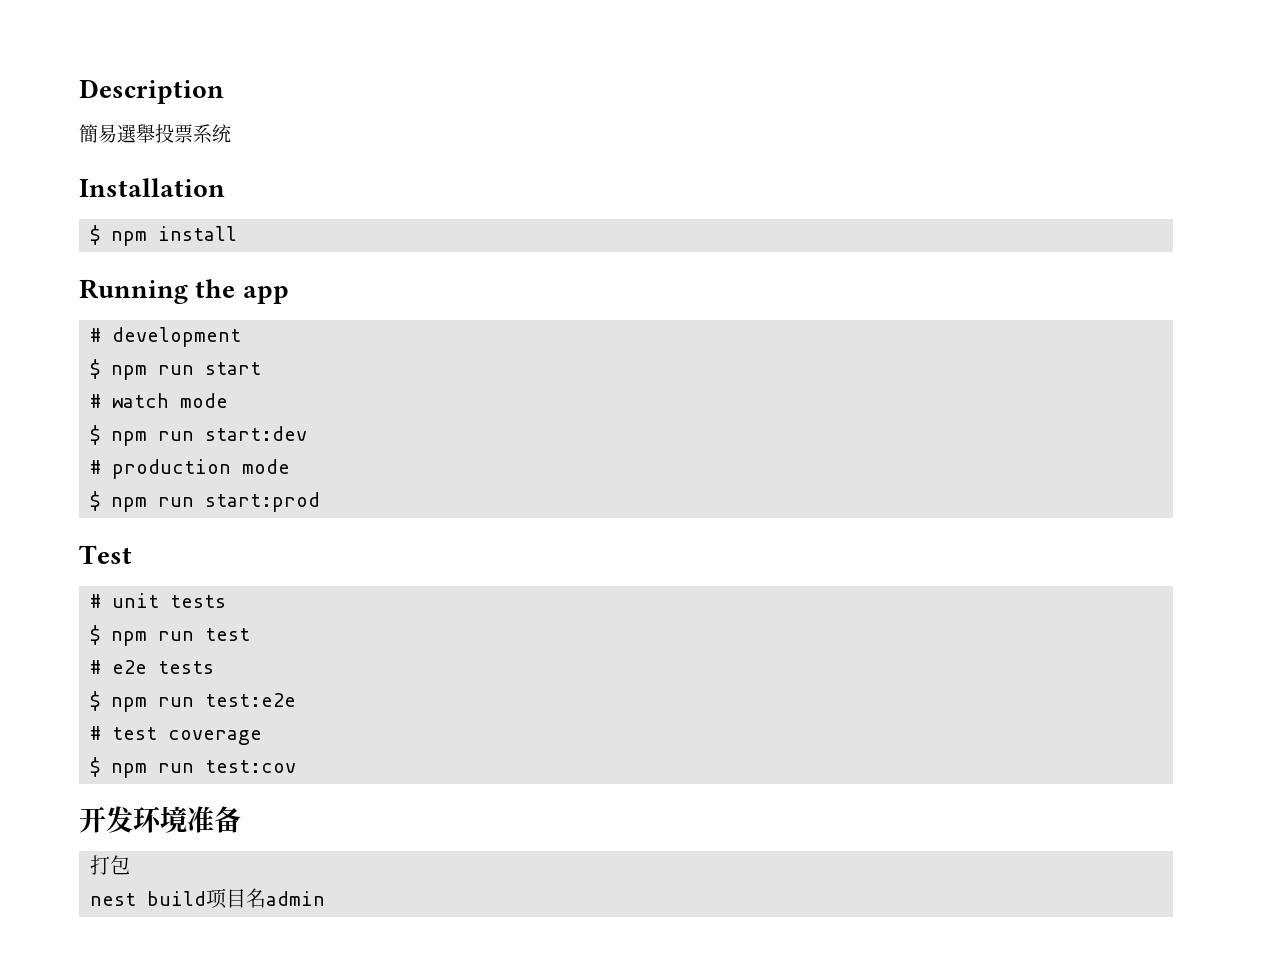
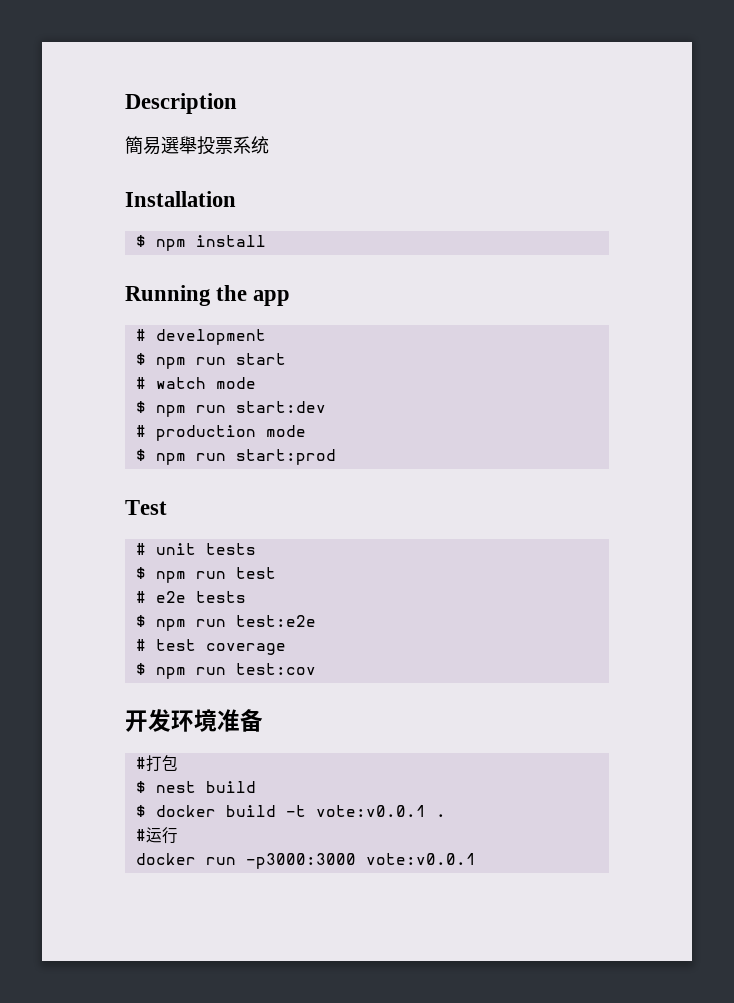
(241, 819) none -> [135,757,146,769] #
(131, 865) none -> [135,781,146,793] $
[206,888,326,909] 项目名admin -> [135,805,446,817] [135,827,178,844] [135,853,476,869] // $ docker build -t vote:v0.0.1 . // #运行 // docker run -p3000:3000 vote:v0.0.1

